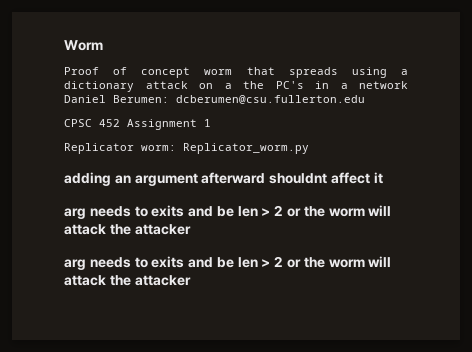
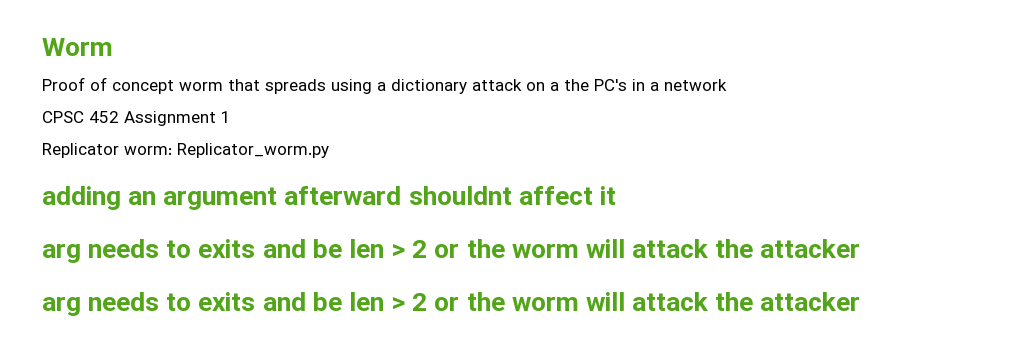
[64,95,365,104] Daniel Berumen: dcberumen@csu.fullerton.edu -> (727, 85) none

